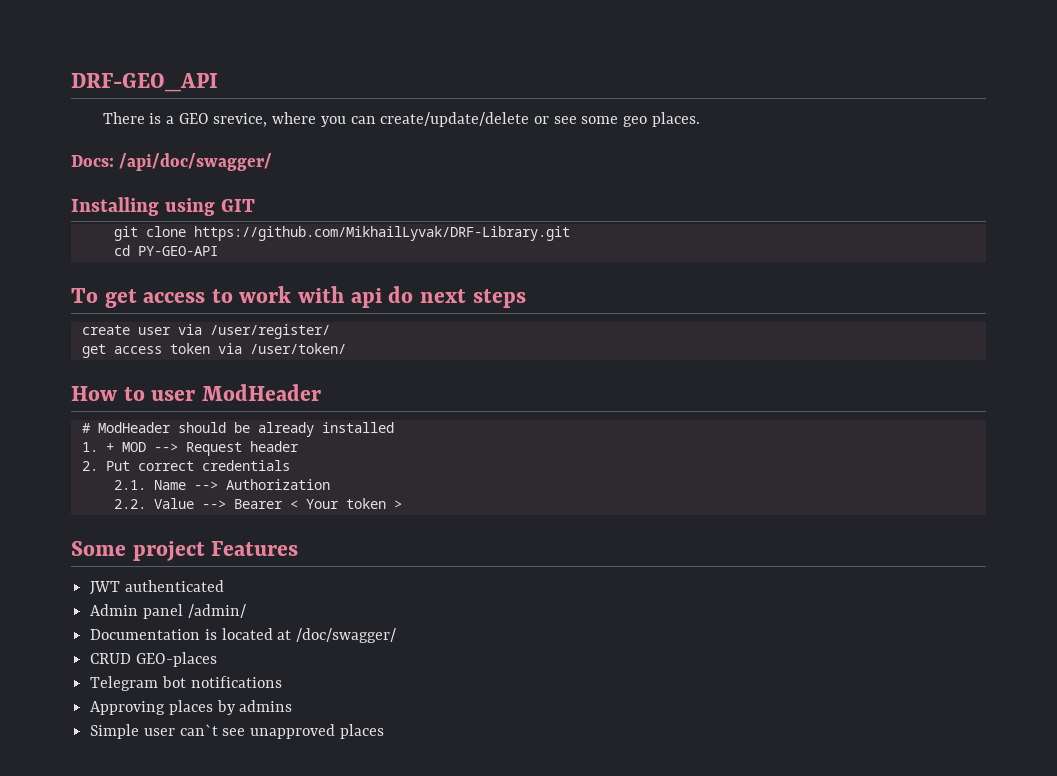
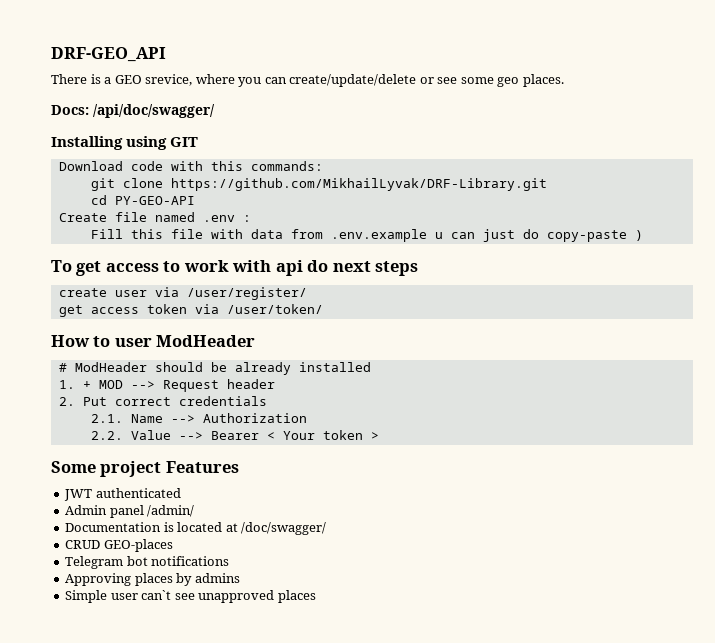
(255, 205) none -> [58,161,323,171] // Download code with this commands:
(218, 251) none -> [58,212,251,222] [90,229,643,242] // Create file named .env : // Fill this file with data from .env.example u can just do copy-paste )

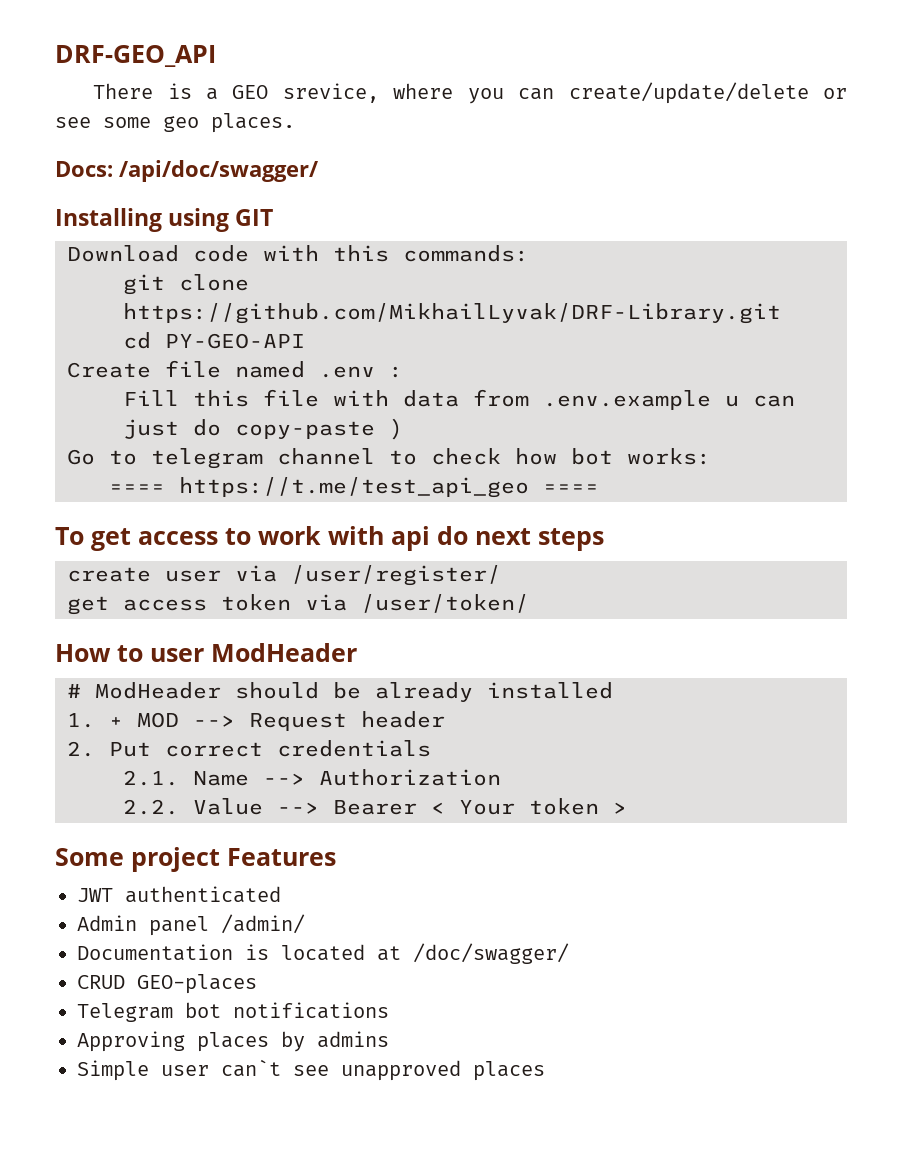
(643, 235) none -> [67,448,711,469] [109,477,599,498] // Go to telegram channel to check how bot works: // ==== https://t.me/test_api_geo ====

